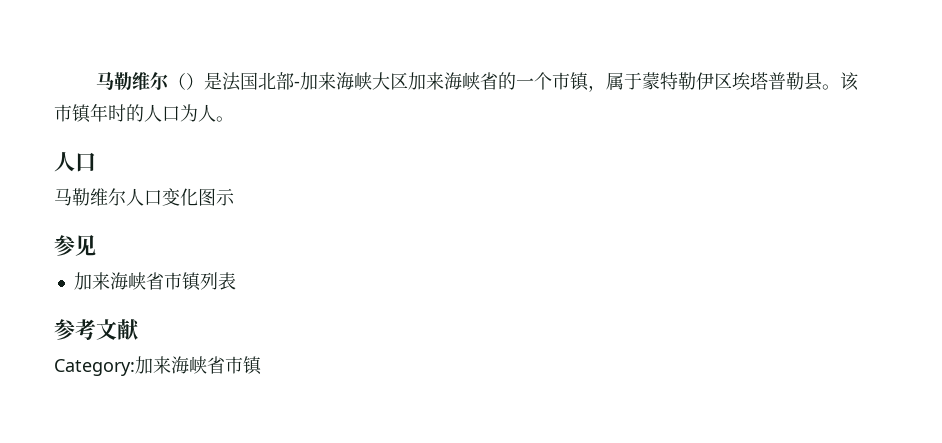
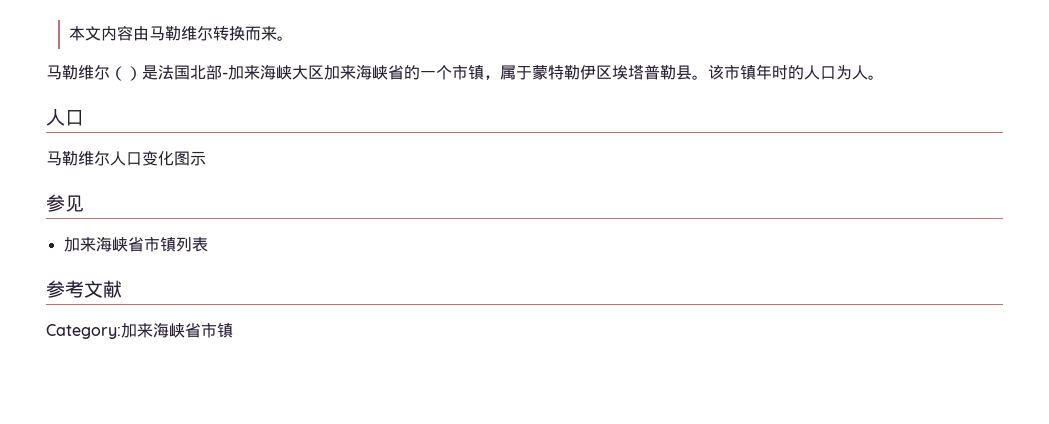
(95, 81) none -> [68,25,293,41] 本文内容由马勒维尔转换而来。 //

